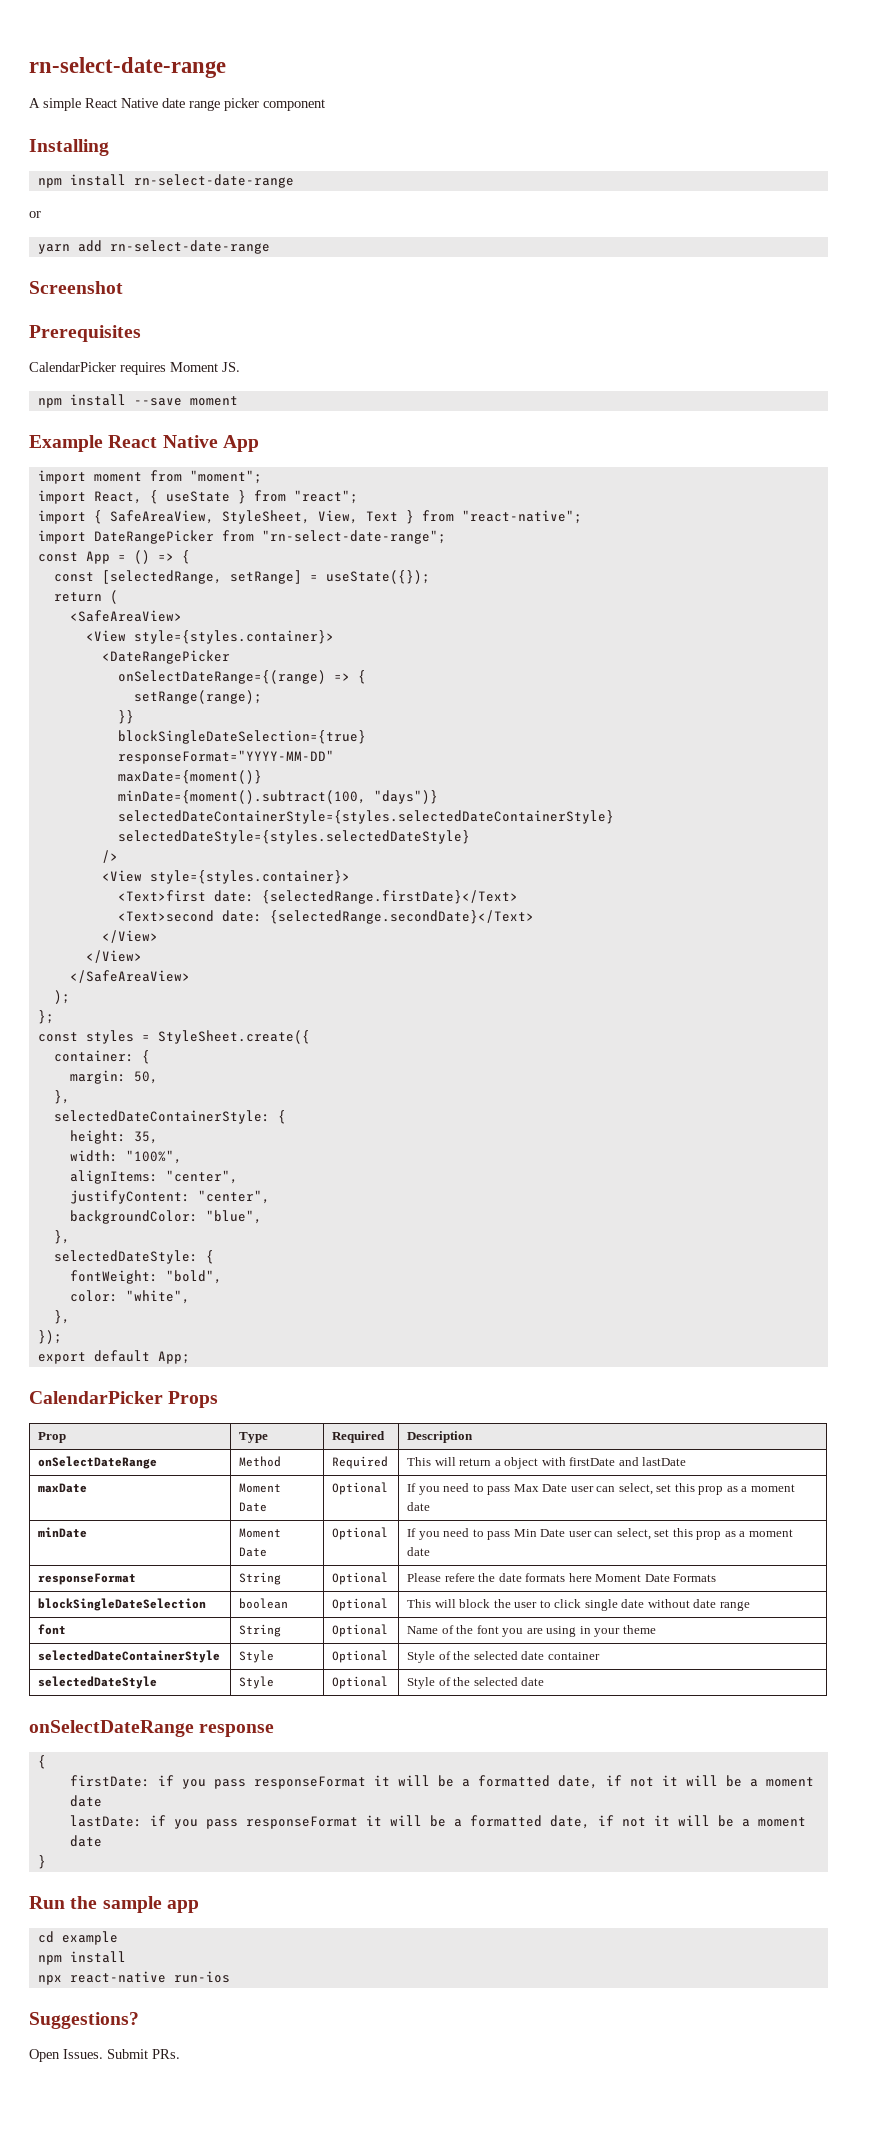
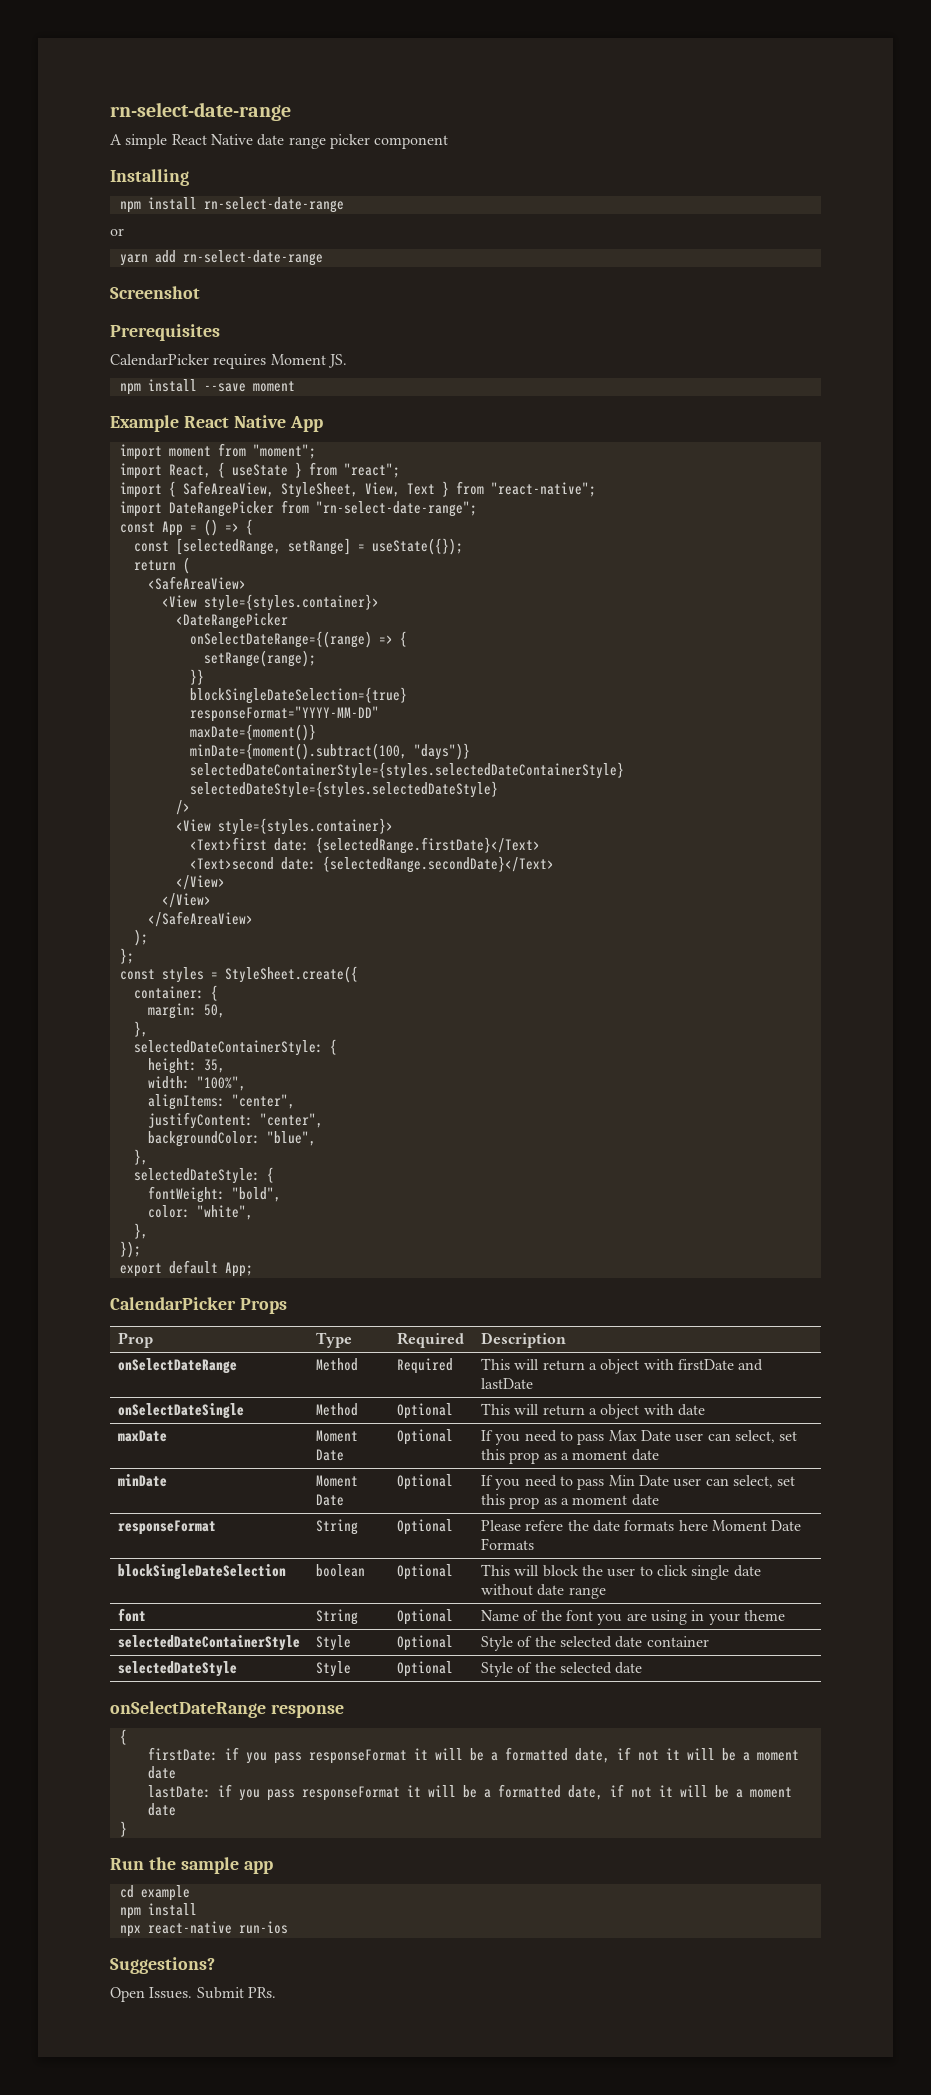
(687, 1461) none -> [117,1403,244,1419] [315,1403,358,1416] [396,1403,453,1419] [480,1403,705,1419] // onSelectDateSingle | Method | Optional | This will return a object with date

